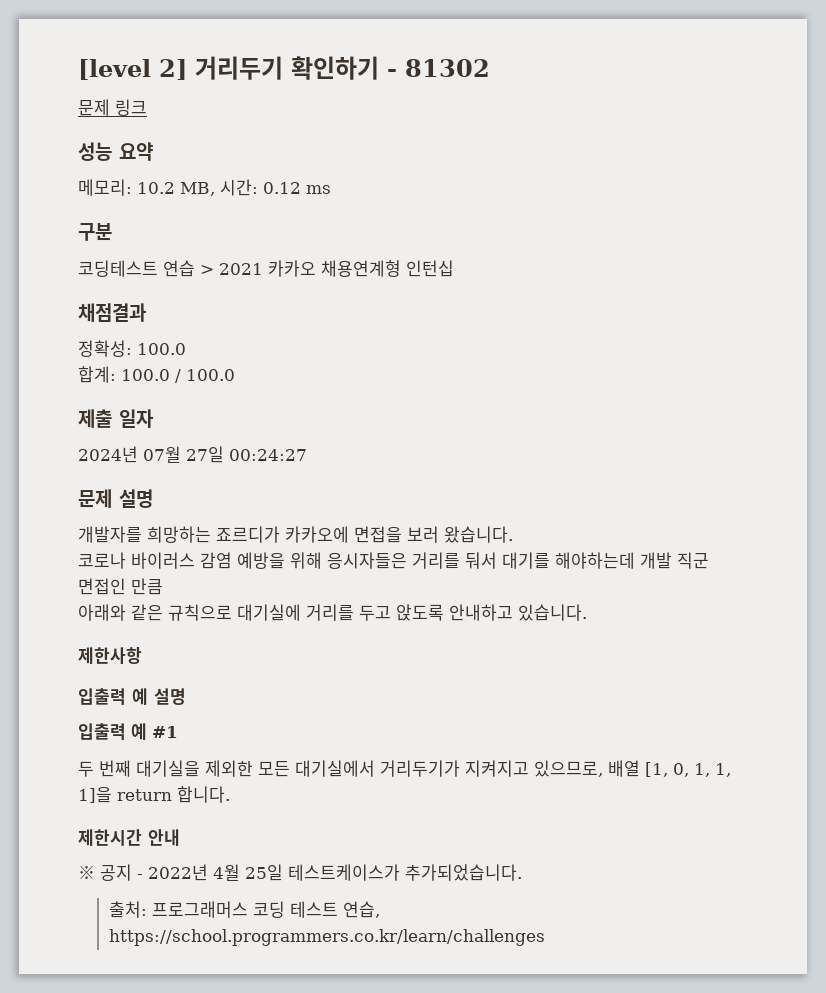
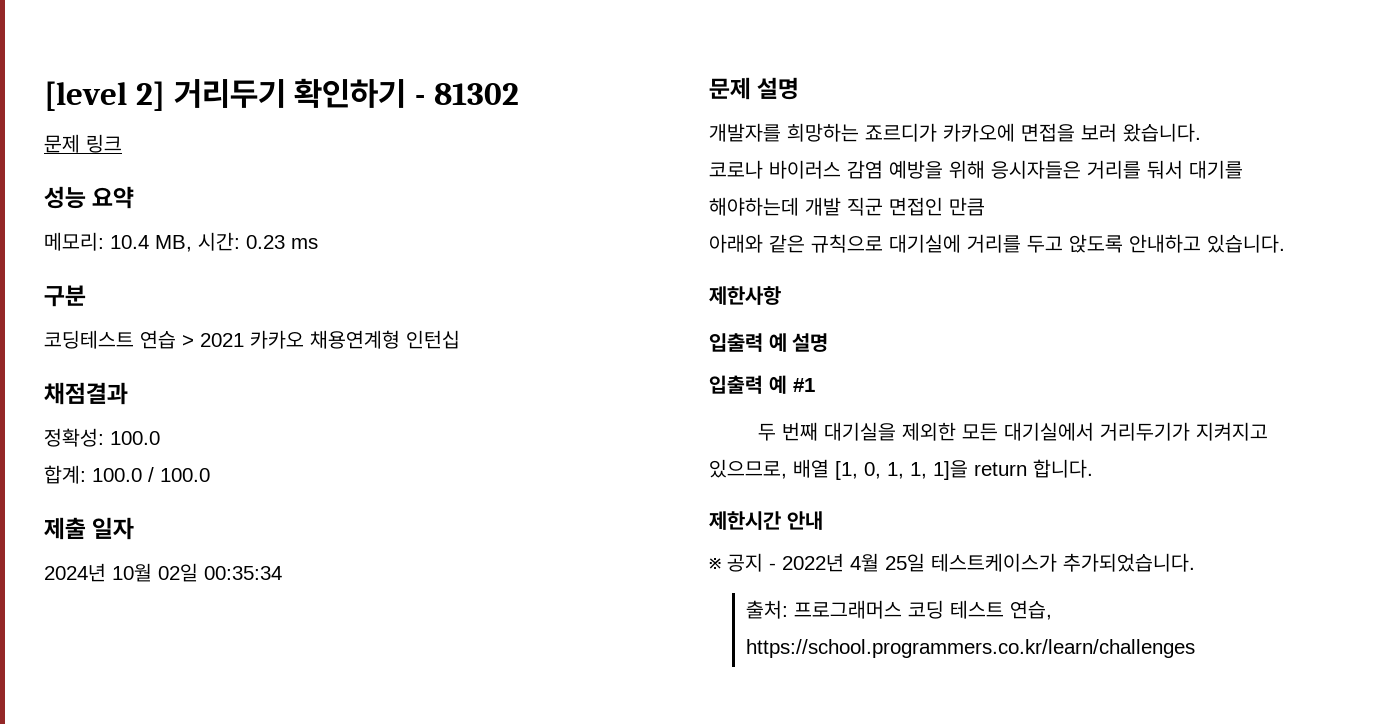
[137,182,175,194] 10.2 -> [110,235,149,249] 10.4
[263,182,301,194] 0.12 -> [246,235,285,249] 0.23
[143,446,307,463] 07월 27일 00:24:27 -> [112,563,282,582] 10월 02일 00:35:34

